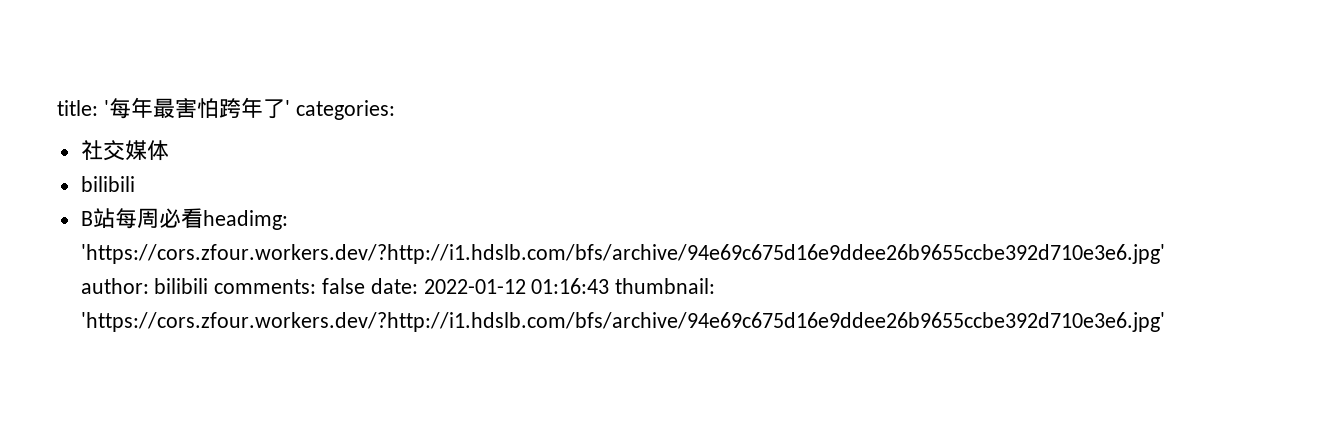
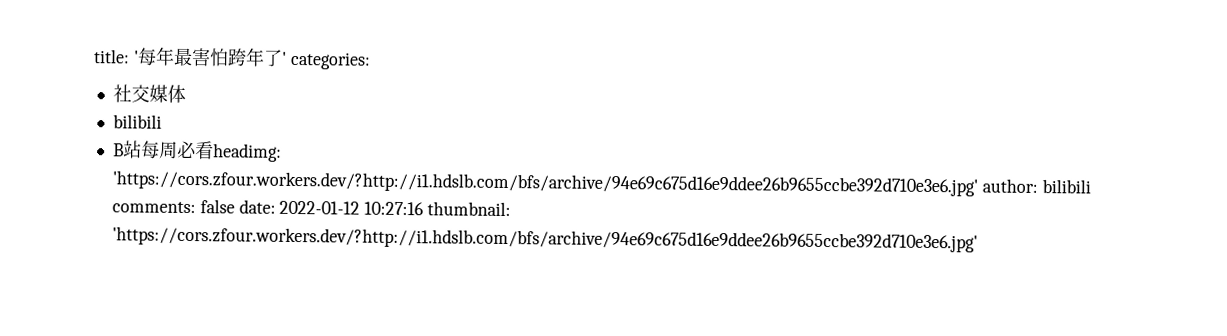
[531,278,610,294] 01:16:43 -> [364,201,425,216] 10:27:16

